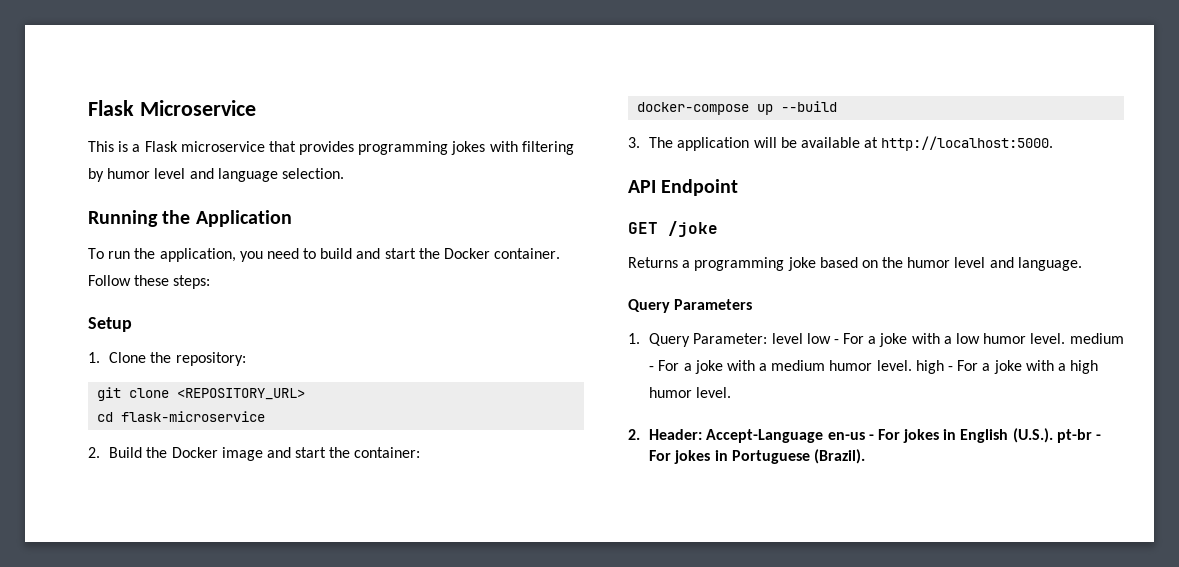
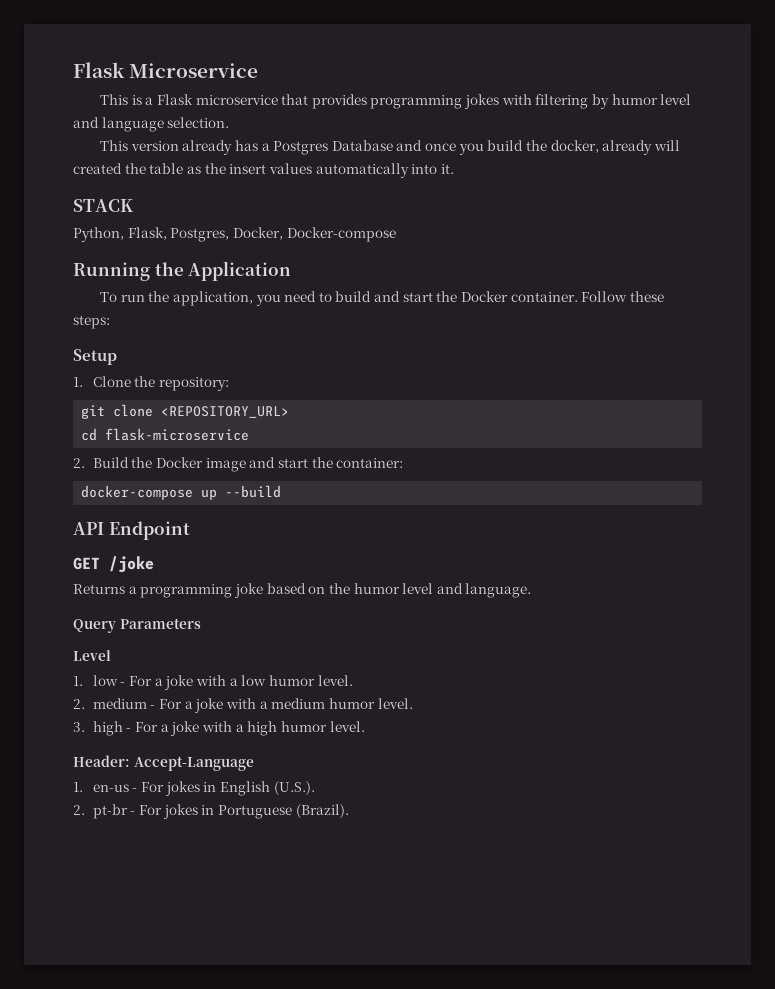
(344, 173) none -> [99,140,680,155] [73,163,454,178] [73,199,134,212] [73,227,396,242] // This version already has a Postgres Database and once you build the docker, already will created the table as the insert values automatically into it. // STACK // Python, Flask, Postgres, Docker, Docker-compose
[628,136,1054,151] // 3. The application will be available at http://localhost:5000. -> (282, 491) none
[628,333,803,347] // 1. Query Parameter: level -> [73,650,111,661] [73,676,83,686] // Level // 1.
(1066, 338) none -> [73,699,85,709] // 2.
(912, 365) none -> [73,722,85,732] // 3.
[628,429,640,440] 2. -> (365, 726) none
(824, 436) none -> [73,782,83,792] // 1.
(1053, 435) none -> [73,805,85,815] // 2.

